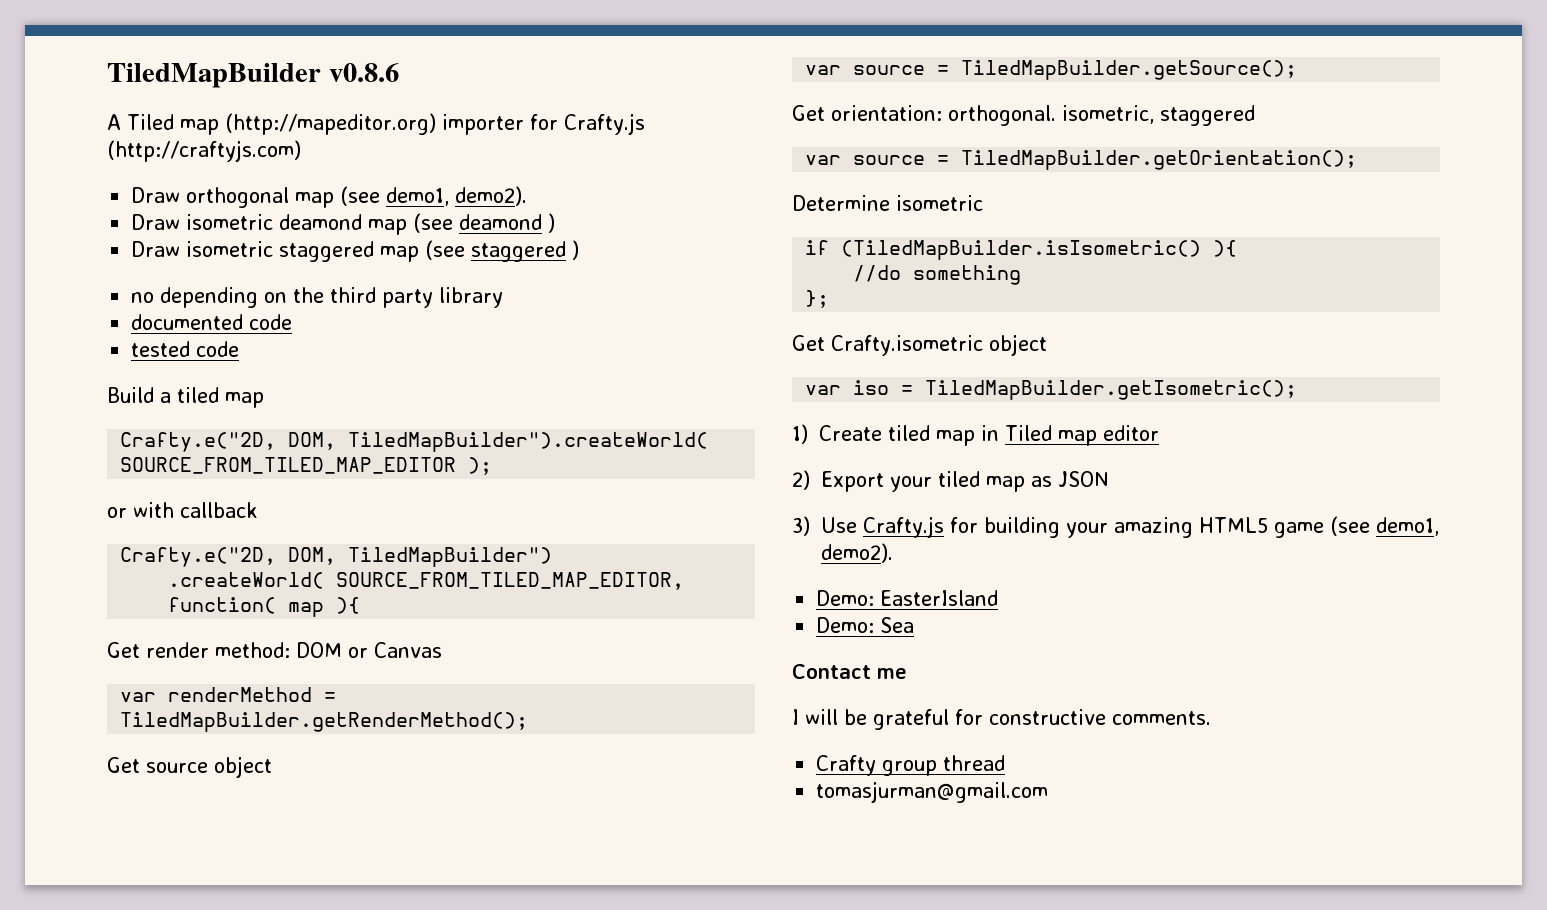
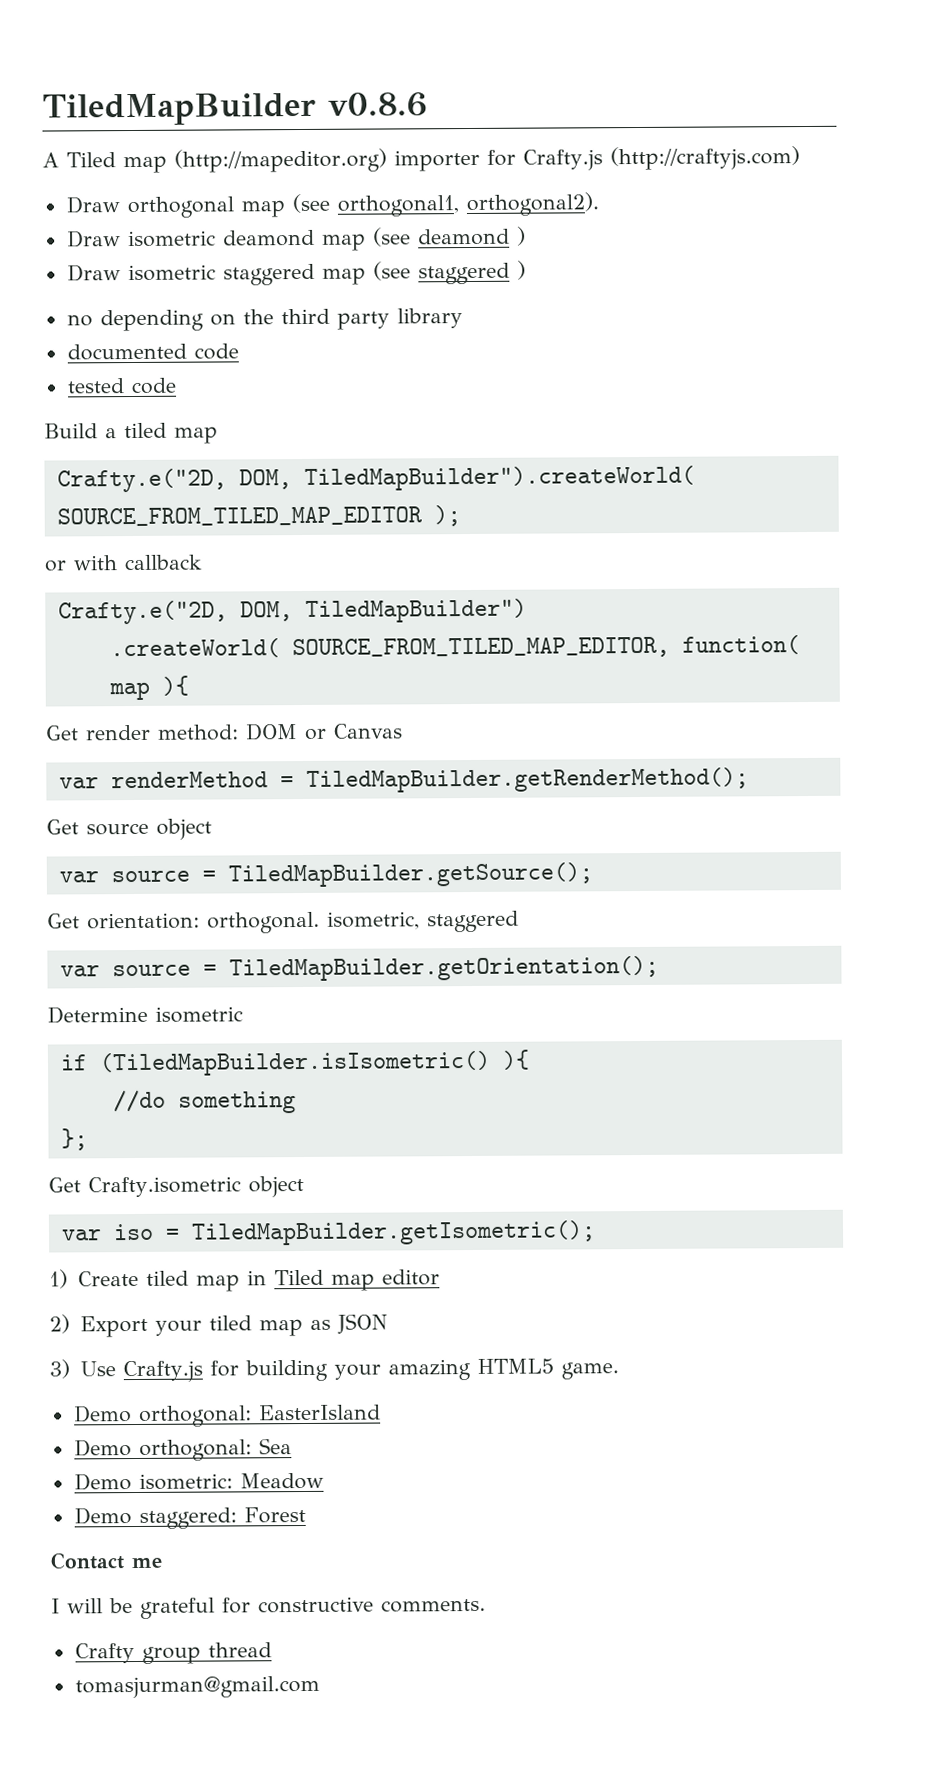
[386,186,528,206] demo1, demo2). -> [336,192,599,217] orthogonal1, orthogonal2).
[1273,516,1439,538] [821,543,893,563] [816,590,875,606] game (see demo1, demo2). // Demo: -> [560,1362,619,1380] [73,1405,252,1427] game. // Demo orthogonal:
[816,617,875,633] Demo: -> [73,1439,252,1461] Demo orthogonal:
(915, 625) none -> [73,1472,324,1491] [73,1506,306,1529] // Demo isometric: Meadow // Demo staggered: Forest

